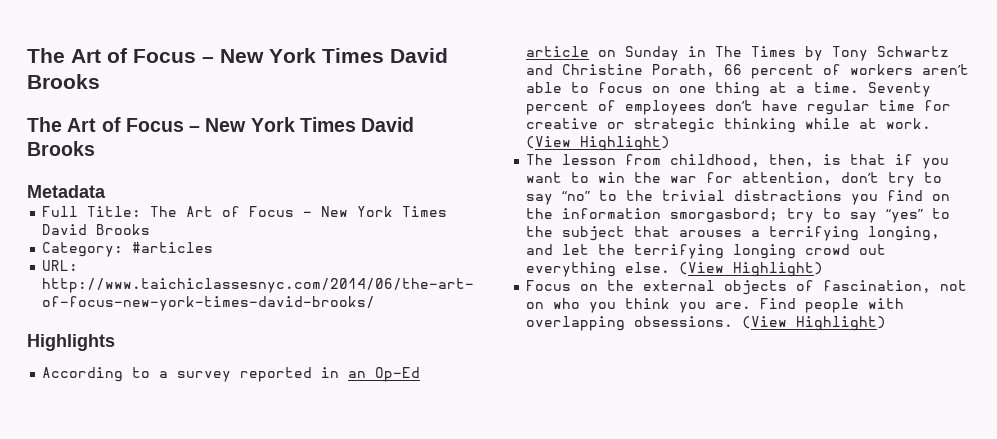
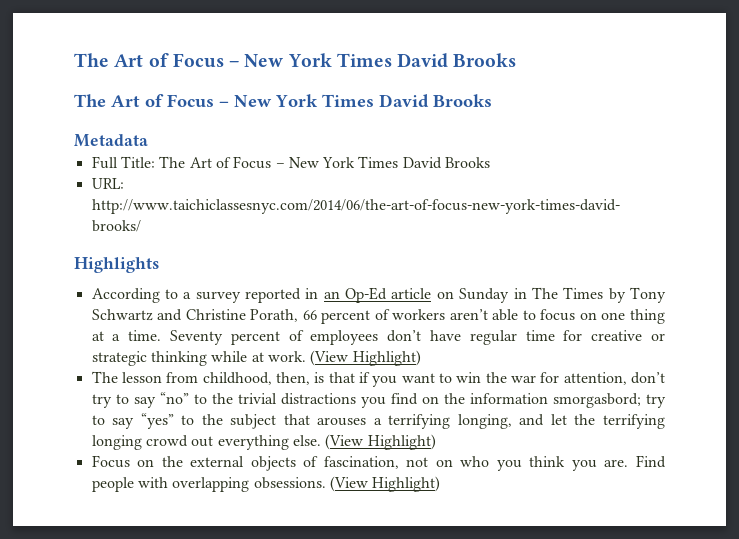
[42,242,214,257] // Category: #articles -> (491, 162) none

